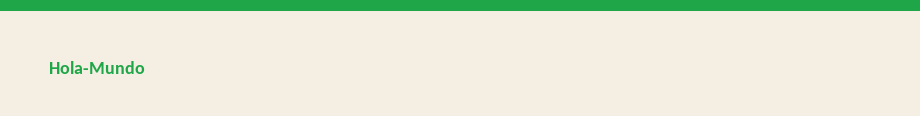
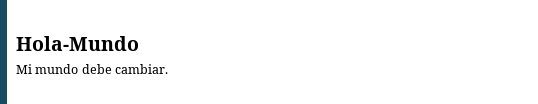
(145, 67) none -> [16,64,169,74] // Mi mundo debe cambiar.

